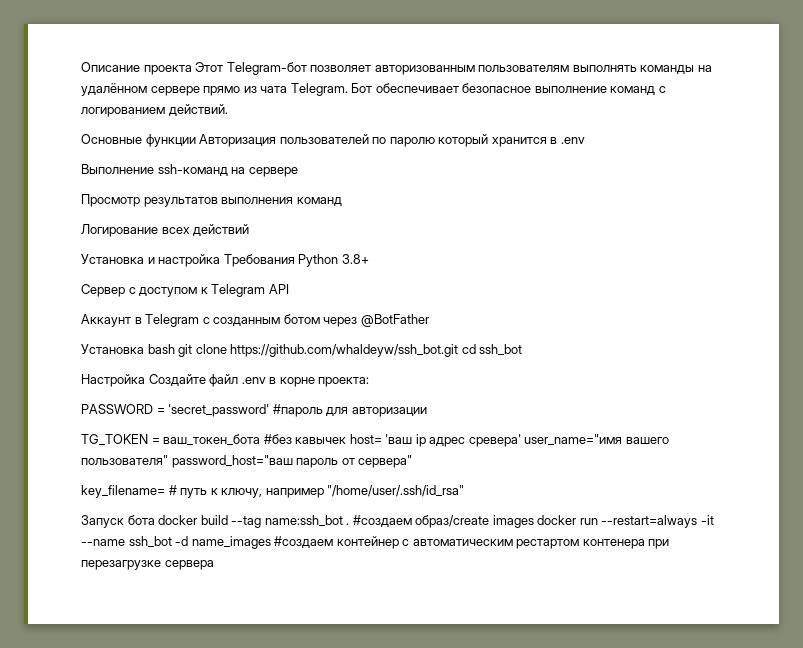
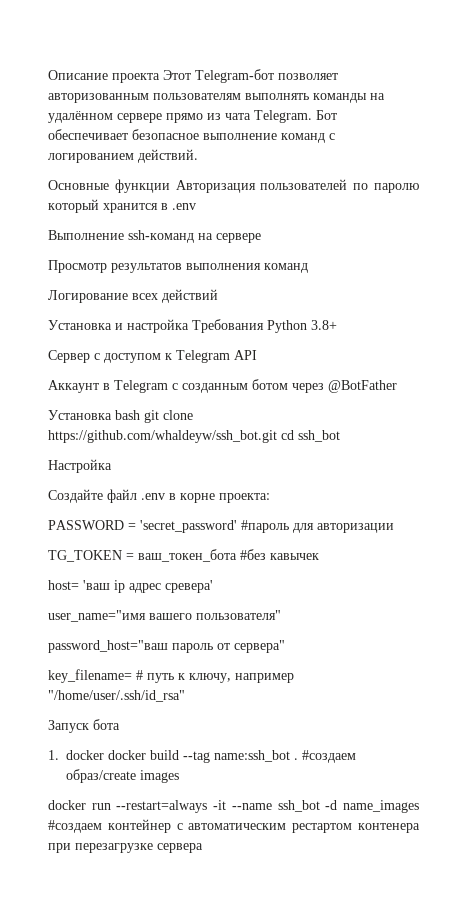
(145, 380) none -> (112, 466) //
(347, 440) none -> (319, 556) //
(521, 440) none -> (213, 586) //
(168, 460) none -> (281, 615) //
(155, 520) none -> [48,750,105,760] // 1. docker
(534, 521) none -> (180, 776) //

